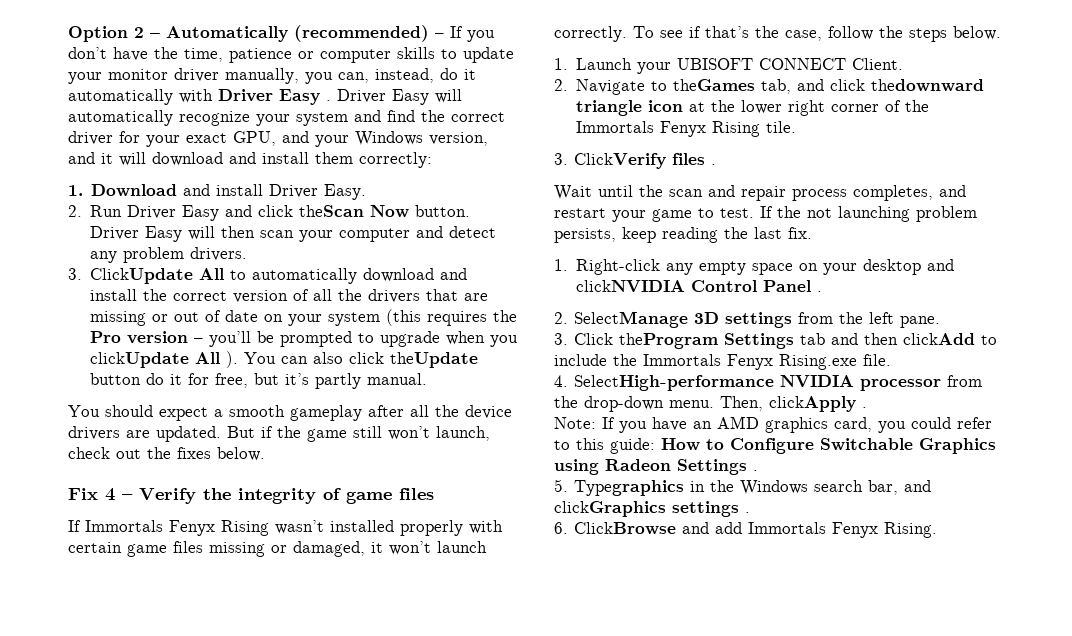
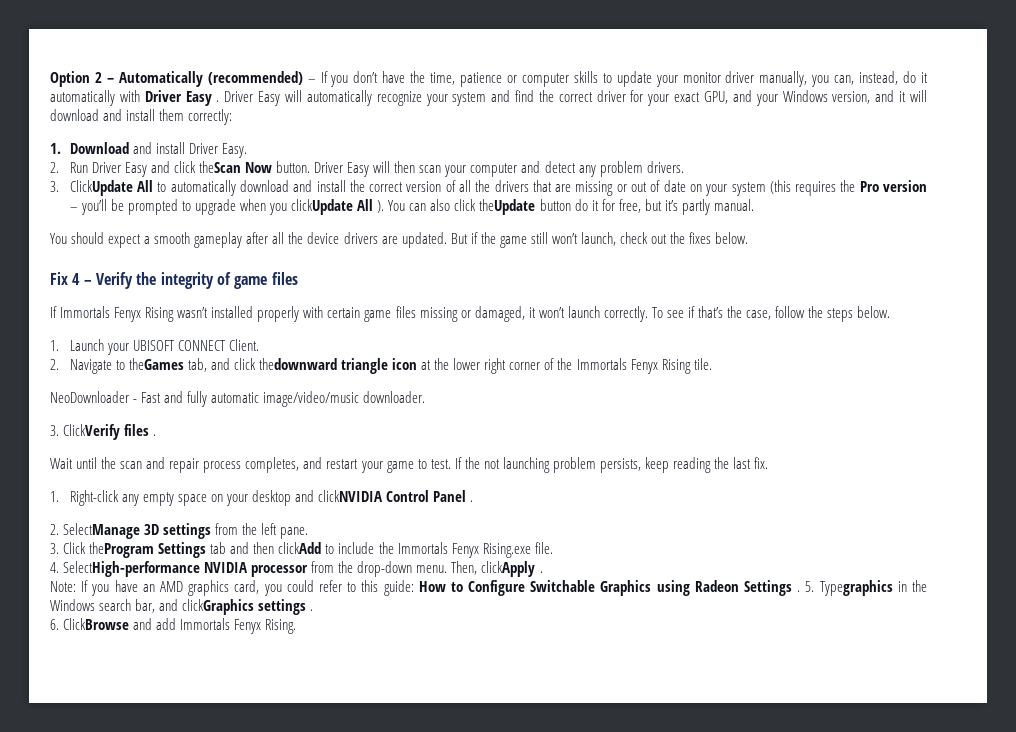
(797, 127) none -> [50,391,426,407] // NeoDownloader - Fast and fully automatic image/video/music downloader.
(758, 470) // -> (801, 591) none

